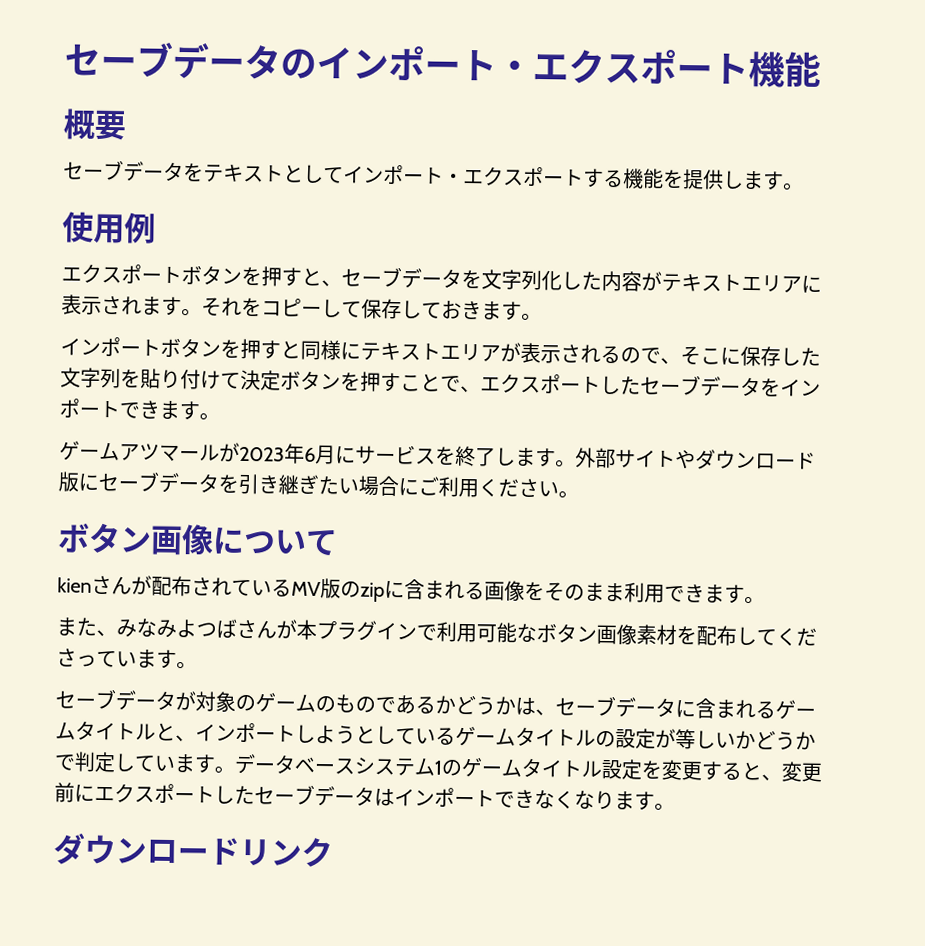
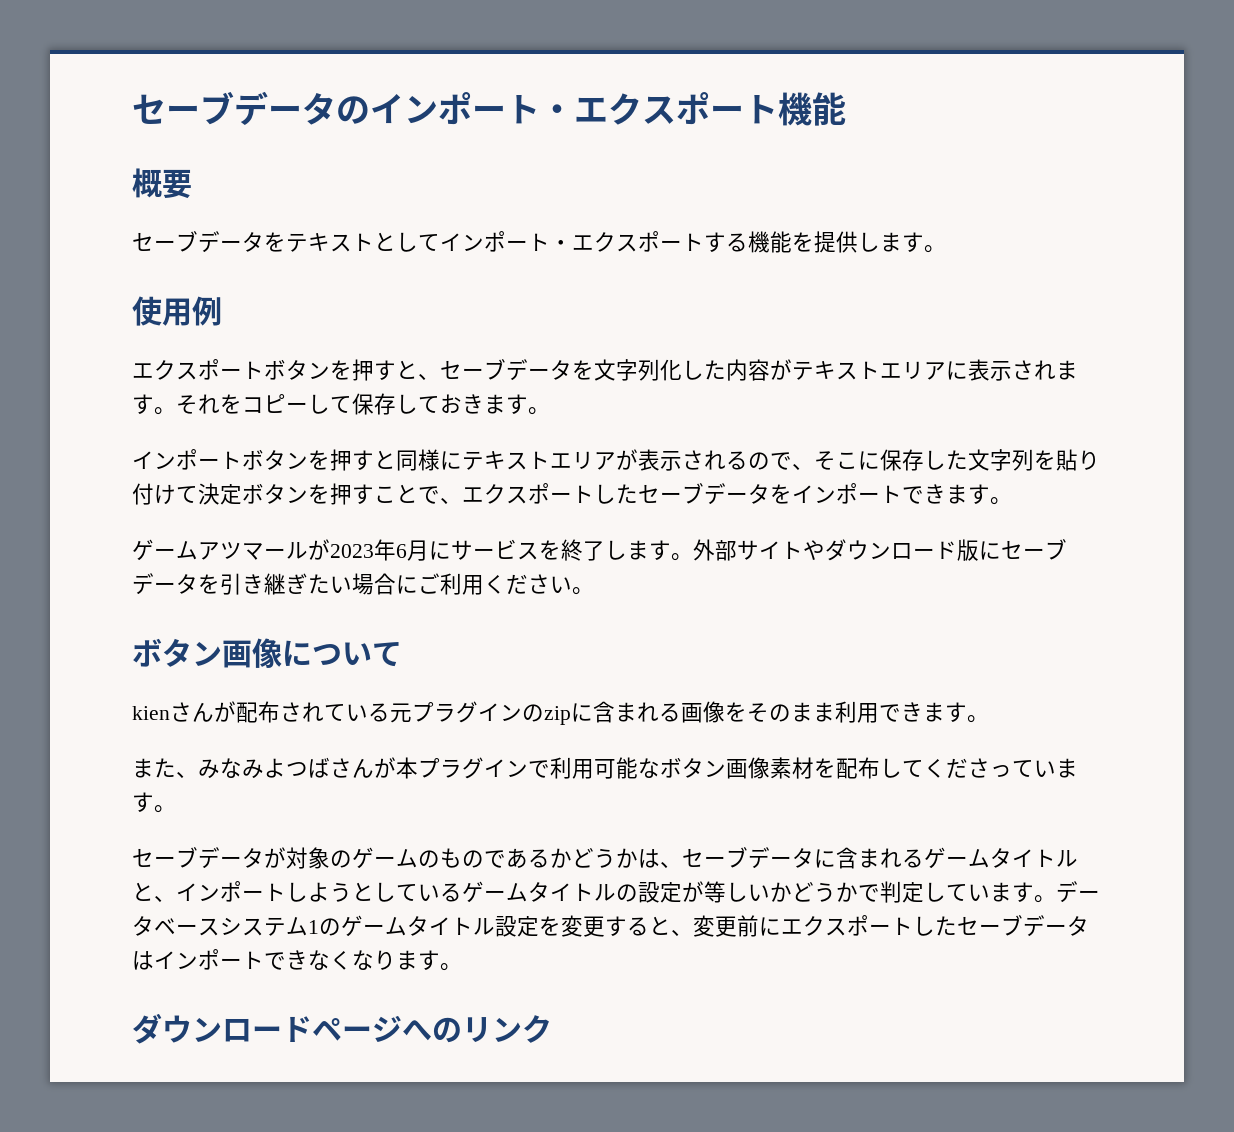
[291,578,341,599] MV版 -> [390,701,522,723] 元プラグイン
(240, 851) none -> [312,1015,462,1043] ページへの

